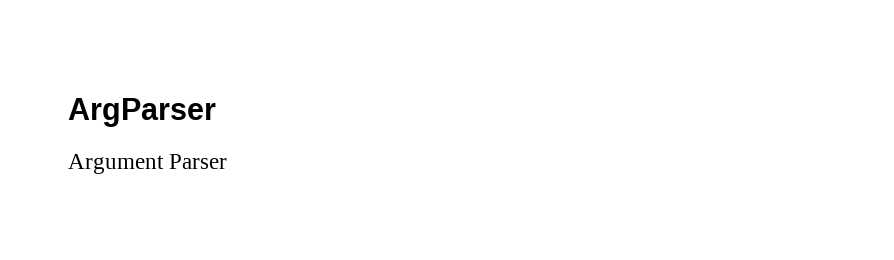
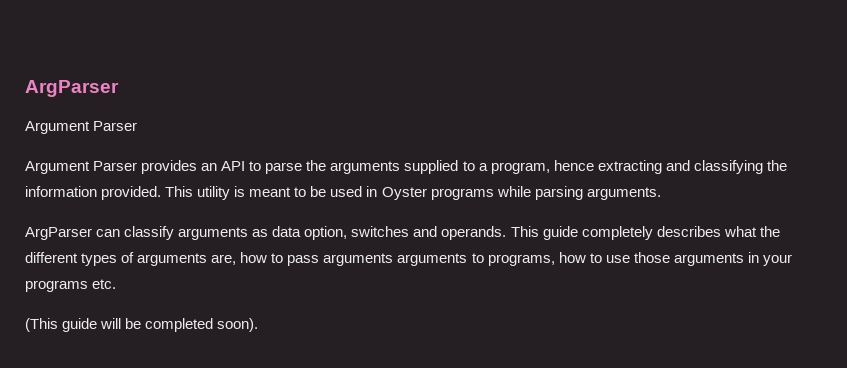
(228, 161) none -> [25,160,787,174] [25,186,661,200] [25,226,780,240] [25,252,792,266] [25,279,117,292] [25,318,259,332] // Argument Parser provides an API to parse the arguments supplied to a program, hence extracting and classifying the information provided. This utility is meant to be used in Oyster programs while parsing arguments. // ArgParser can classify arguments as data option, switches and operands. This guide completely describes what the different types of arguments are, how to pass arguments arguments to programs, how to use those arguments in your programs etc. // (This guide will be completed soon).

